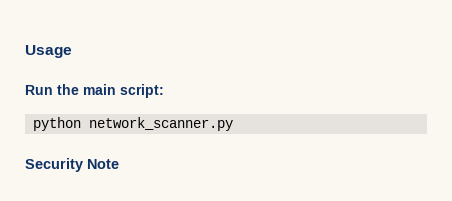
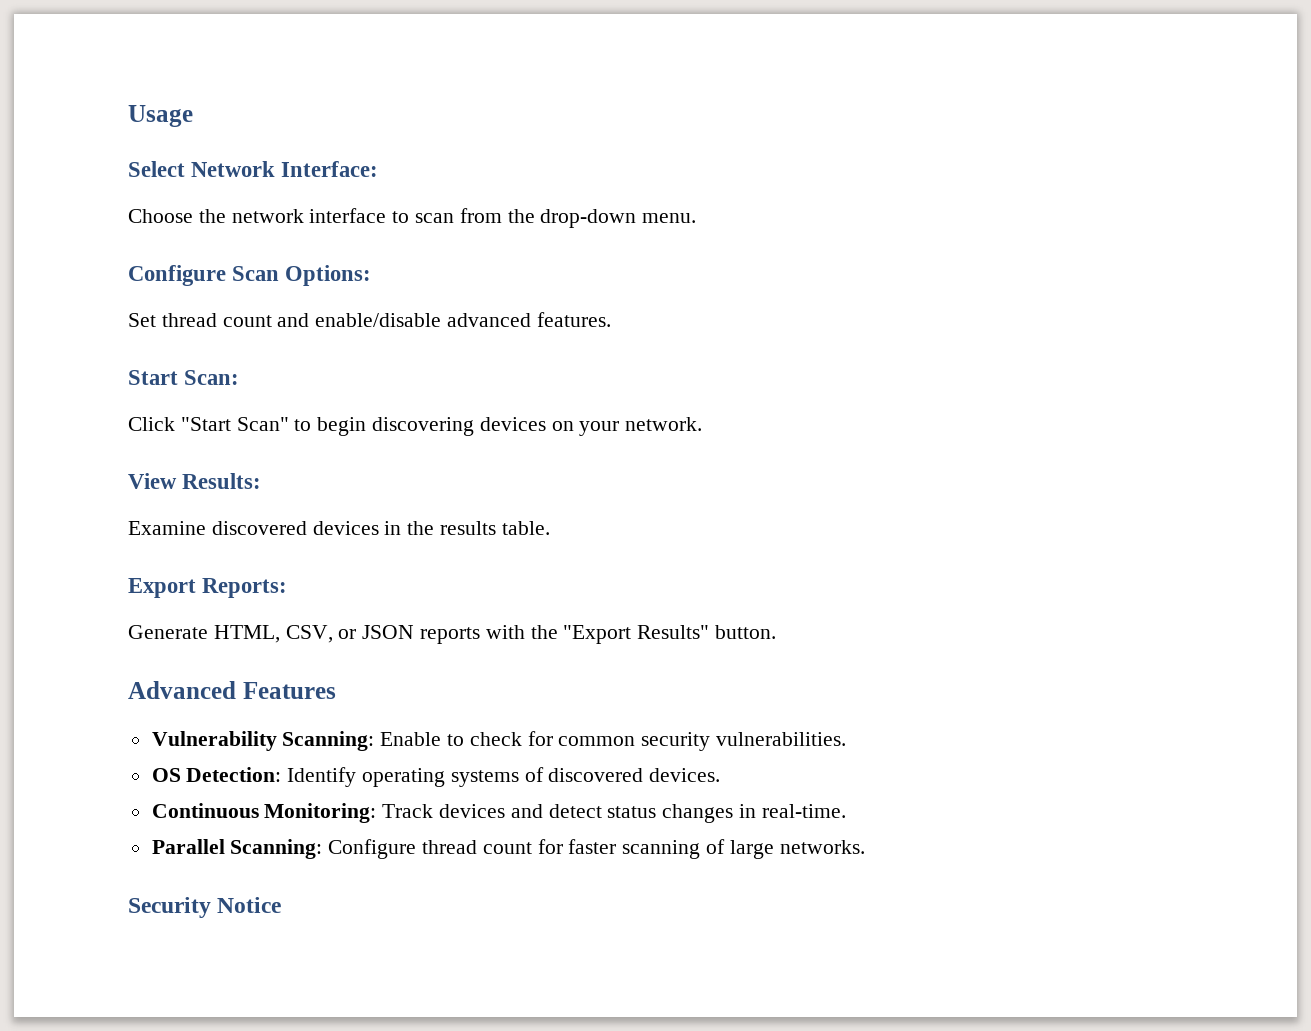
[25,84,164,98] [33,117,234,131] Run the main script: // python network_scanner.py -> [128,161,379,177] [128,208,697,228] [128,265,372,286] [128,312,611,327] [128,370,240,385] [128,417,703,436] [128,473,262,489] [128,521,550,535] [128,578,288,598] [128,625,777,644] [128,681,336,699] [151,731,847,751] [151,767,721,787] [151,803,846,823] [151,839,865,859] Select Network Interface: // Choose the network interface to scan from the drop-down menu. // Configure Scan Options: // Set thread count and enable/disable advanced features. // Start Scan: // Click "Start Scan" to begin discovering devices on your network. // View Results: // Examine discovered devices in the results table. // Export Reports: // Generate HTML, CSV, or JSON reports with the "Export Results" button. // Advanced Features // Vulnerability Scanning: Enable to check for common security vulnerabilities. // OS Detection: Identify operating systems of discovered devices. // Continuous Monitoring: Track devices and detect status changes in real-time. // Parallel Scanning: Configure thread count for faster scanning of large networks.
[87,159,119,169] Note -> [217,897,282,913] Notice

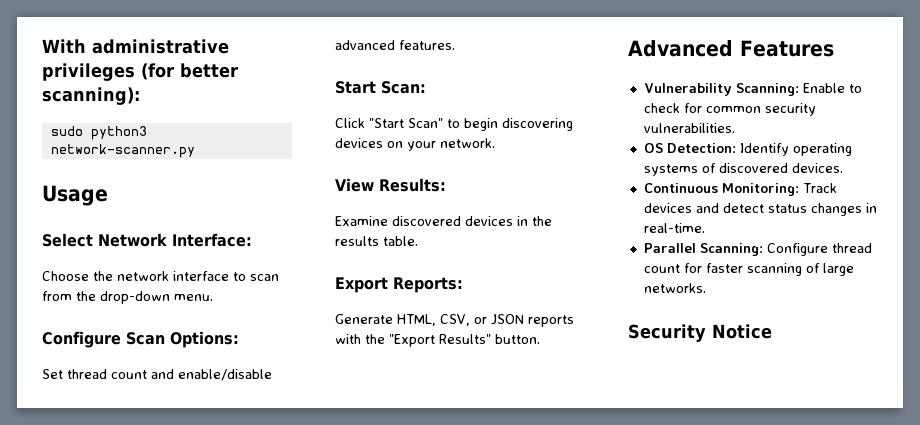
(128, 116) none -> [42,39,229,54] [42,63,238,81] [42,87,140,105] [50,126,147,140] [50,144,195,158] With administrative privileges (for better scanning): // sudo python3 network-scanner.py //

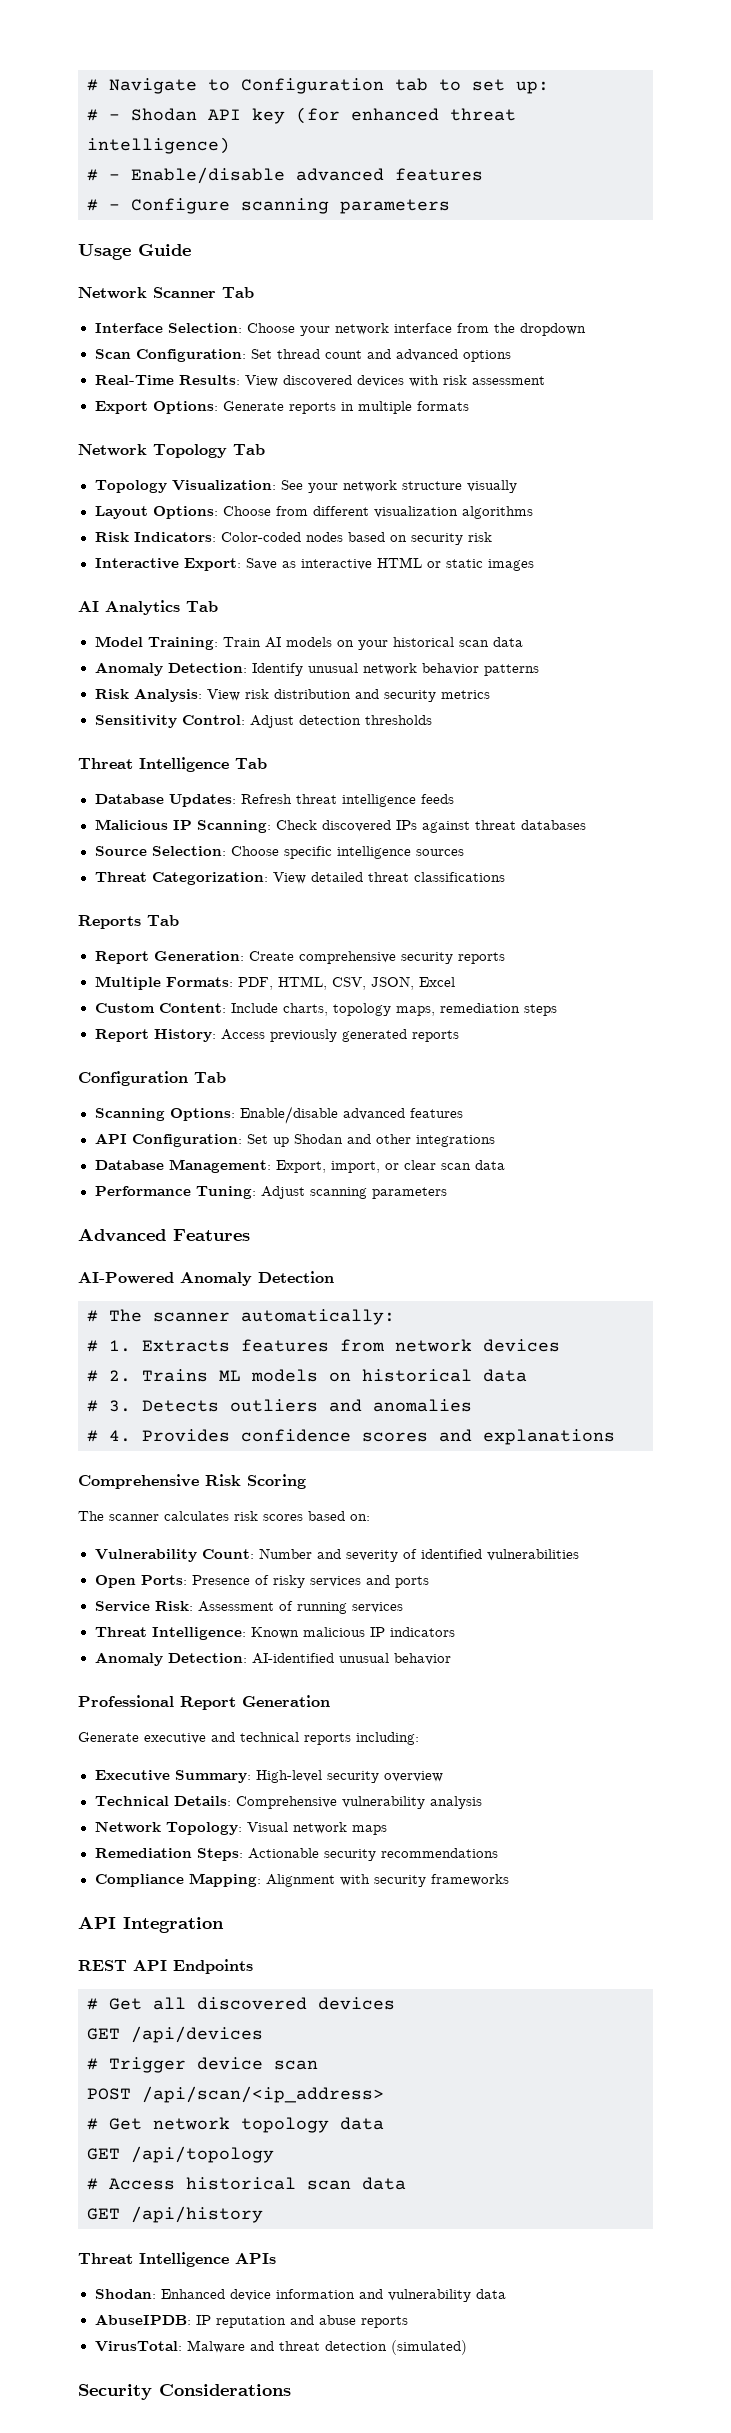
[42,39,229,54] [42,63,238,81] [42,87,140,105] [50,126,147,140] [50,144,195,158] [42,185,108,206] [42,233,252,247] [42,271,279,281] [42,291,213,304] [42,331,239,348] [42,369,272,381] [335,40,455,50] [335,81,426,94] [335,118,573,131] [335,138,495,151] [335,178,446,192] [335,216,552,226] [335,236,418,246] [335,277,463,293] [335,314,574,327] [335,334,540,347] [628,40,834,57] [643,83,862,96] [643,103,816,116] [643,123,735,133] [643,143,852,156] [643,163,843,176] [643,183,837,196] [643,203,877,216] [643,223,705,233] [643,243,872,256] [643,263,854,276] [643,283,706,293] With administrative privileges (for better scanning): // sudo python3 network-scanner.py // Usage // Select Network Interface: // Choose the network interface to scan from the drop-down menu. // Configure Scan Options: // Set thread count and enable/disable advanced features. // Start Scan: // Click "Start Scan" to begin discovering devices on your network. // View Results: // Examine discovered devices in the results table. // Export Reports: // Generate HTML, CSV, or JSON reports with the "Export Results" button. // Advanced Features // Vulnerability Scanning: Enable to check for common security vulnerabilities. // OS Detection: Identify operating systems of discovered devices. // Continuous Monitoring: Track devices and detect status changes in real-time. // Parallel Scanning: Configure thread count for faster scanning of large networks. -> [87,78,549,94] [87,107,516,124] [87,137,230,154] [87,167,483,184] [87,198,450,214] [78,244,191,260] [78,287,254,299] [94,323,586,336] [94,349,511,362] [94,375,545,387] [94,401,469,414] [78,444,265,458] [94,480,517,493] [94,506,533,519] [94,532,492,545] [94,557,534,571] [78,600,218,615] [94,636,523,650] [94,662,539,676] [94,688,490,702] [94,715,432,728] [78,757,267,772] [94,794,454,807] [94,819,586,833] [94,846,464,859] [94,872,505,885] [78,915,179,929] [94,951,505,964] [94,976,455,990] [94,1003,557,1016] [94,1029,459,1042] [78,1071,226,1086] [94,1106,463,1124] [94,1133,495,1147] [94,1159,505,1173] [94,1186,447,1199] [78,1228,250,1242] [78,1271,334,1286] [87,1309,395,1325] [87,1339,560,1352] [87,1369,527,1382] [87,1399,472,1412] [87,1429,615,1445] [78,1474,306,1489] [78,1511,370,1521] [94,1548,579,1562] [94,1575,429,1588] [94,1601,403,1614] [94,1627,455,1640] [94,1652,451,1666] [78,1695,330,1710] [78,1732,419,1745] [94,1770,443,1783] [94,1796,482,1809] [94,1821,387,1835] [94,1848,498,1861] [94,1873,509,1887] [78,1916,224,1933] [78,1959,253,1974] [87,1997,395,2010] [87,2026,263,2043] [87,2057,318,2073] [87,2086,384,2103] [87,2117,384,2133] [87,2146,274,2163] [87,2177,406,2190] [87,2206,263,2223] [78,2252,276,2267] [94,2289,506,2302] [94,2314,408,2328] [94,2340,467,2355] # Navigate to Configuration tab to set up: // # - Shodan API key (for enhanced threat intelligence) // # - Enable/disable advanced features // # - Configure scanning parameters // Usage Guide // Network Scanner Tab // Interface Selection: Choose your network interface from the dropdown // Scan Configuration: Set thread count and advanced options // Real-Time Results: View discovered devices with risk assessment // Export Options: Generate reports in multiple formats // Network Topology Tab // Topology Visualization: See your network structure visually // Layout Options: Choose from different visualization algorithms // Risk Indicators: Color-coded nodes based on security risk // Interactive Export: Save as interactive HTML or static images // AI Analytics Tab // Model Training: Train AI models on your historical scan data // Anomaly Detection: Identify unusual network behavior patterns // Risk Analysis: View risk distribution and security metrics // Sensitivity Control: Adjust detection thresholds // Threat Intelligence Tab // Database Updates: Refresh threat intelligence feeds // Malicious IP Scanning: Check discovered IPs against threat databases // Source Selection: Choose specific intelligence sources // Threat Categorization: View detailed threat classifications // Reports Tab // Report Generation: Create comprehensive security reports // Multiple Formats: PDF, HTML, CSV, JSON, Excel // Custom Content: Include charts, topology maps, remediation steps // Report History: Access previously generated reports // Configuration Tab // Scanning Options: Enable/disable advanced features // API Configuration: Set up Shodan and other integrations // Database Management: Export, import, or clear scan data // Performance Tuning: Adjust scanning parameters // Advanced Features // AI-Powered Anomaly Detection // # The scanner automatically: // # 1. Extracts features from network devices // # 2. Trains ML models on historical data // # 3. Detects outliers and anomalies // # 4. Provides confidence scores and explanations // Comprehensive Risk Scoring // The scanner calculates risk scores based on: // Vulnerability Count: Number and severity of identified vulnerabilities // Open Ports: Presence of risky services and ports // Service Risk: Assessment of running services // Threat Intelligence: Known malicious IP indicators // Anomaly Detection: AI-identified unusual behavior // Professional Report Generation // Generate executive and technical reports including: // Executive Summary: High-level security overview // Technical Details: Comprehensive vulnerability analysis // Network Topology: Visual network maps // Remediation Steps: Actionable security recommendations // Compliance Mapping: Alignment with security frameworks // API Integration // REST API Endpoints // # Get all discovered devices // GET /api/devices // # Trigger device scan // POST /api/scan/<ip_address> // # Get network topology data // GET /api/topology // # Access historical scan data // GET /api/history // Threat Intelligence APIs // Shodan: Enhanced device information and vulnerability data // AbuseIPDB: IP reputation and abuse reports // VirusTotal: Malware and threat detection (simulated)
[712,324,772,339] Notice -> [159,2384,291,2396] Considerations

